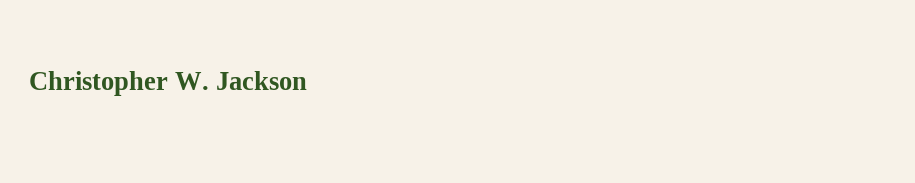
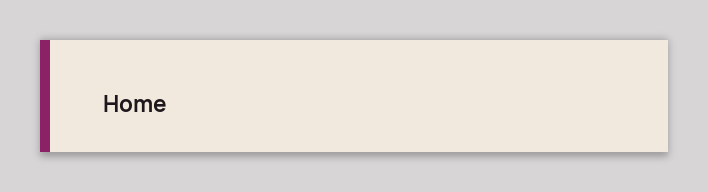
[29,71,308,96] Christopher W. Jackson -> [103,95,167,112] Home

